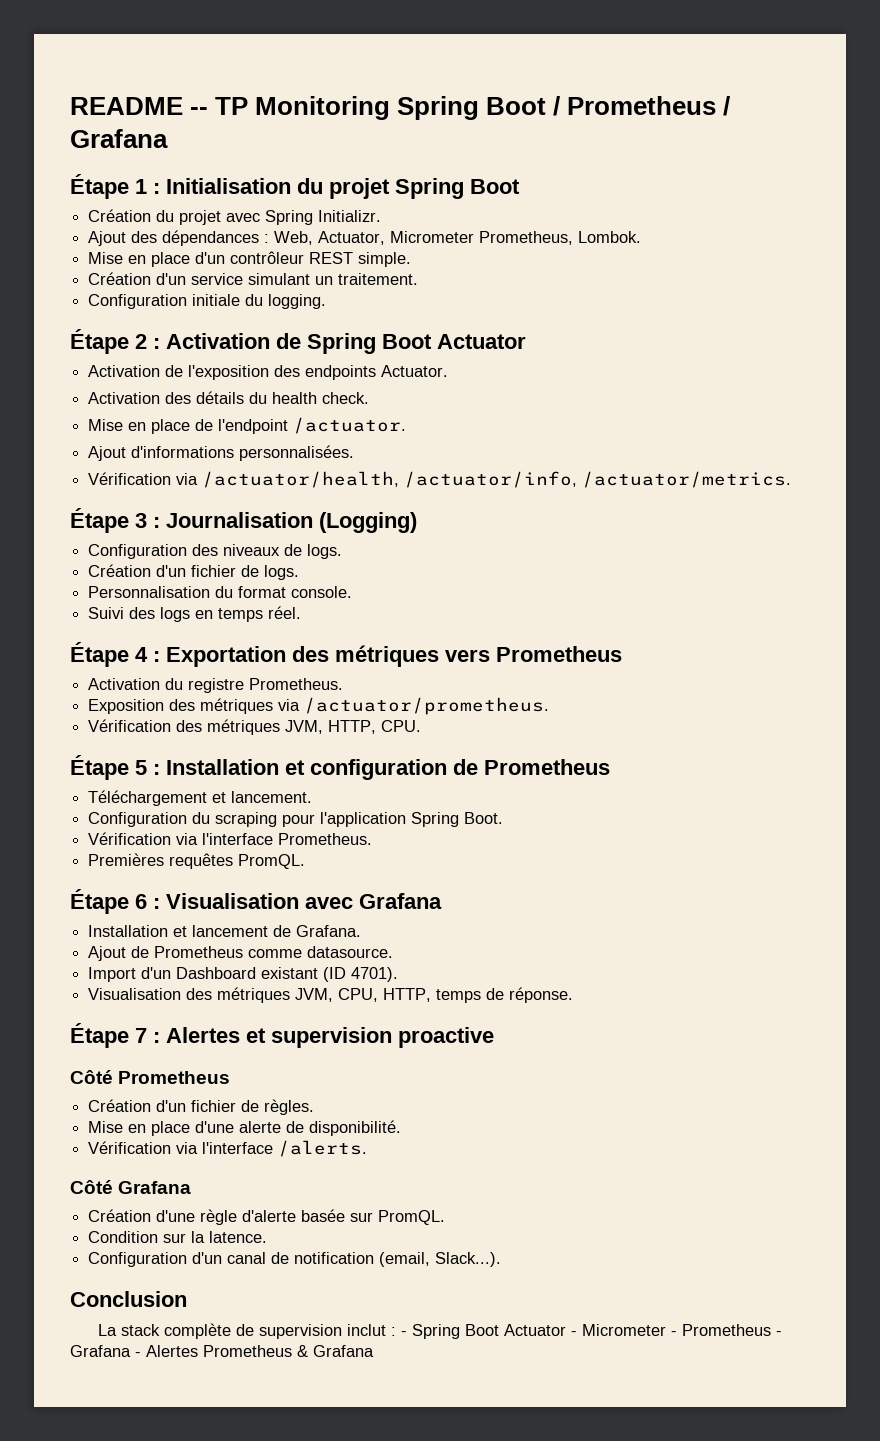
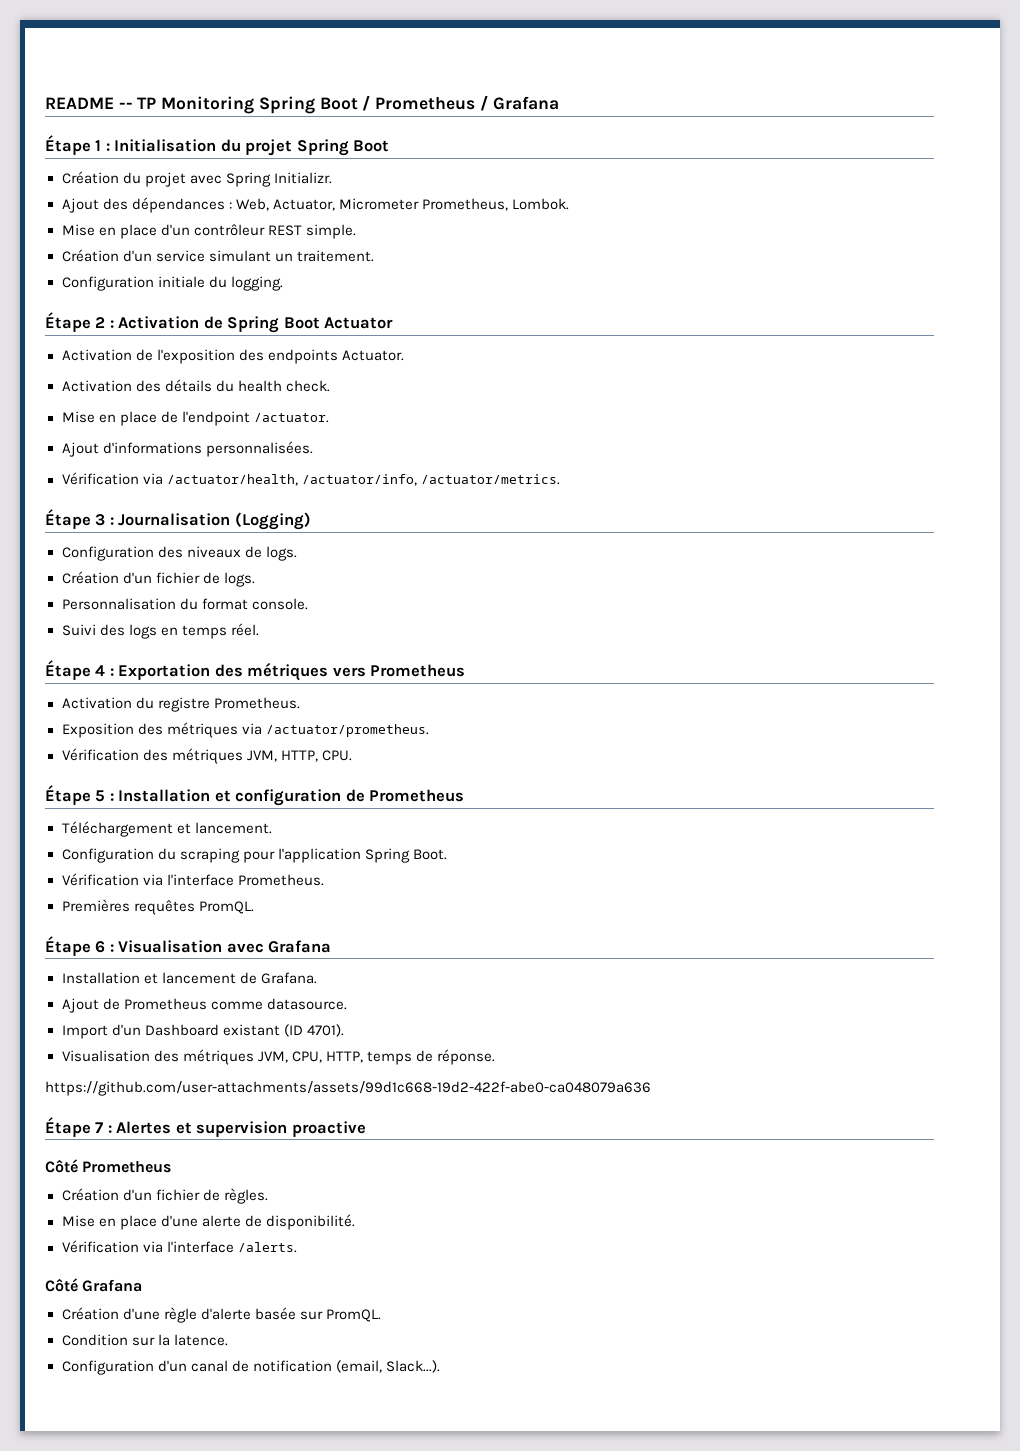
(574, 995) none -> [45,1081,651,1096] // https://github.com/user-attachments/assets/99d1c668-19d2-422f-abe0-ca048079a636
[70,1291,187,1307] [97,1323,782,1339] [70,1345,374,1357] // Conclusion // La stack complète de supervision inclut : - Spring Boot Actuator - Micrometer - Prometheus - Grafana - Alertes Prometheus & Grafana -> (440, 1366) none

